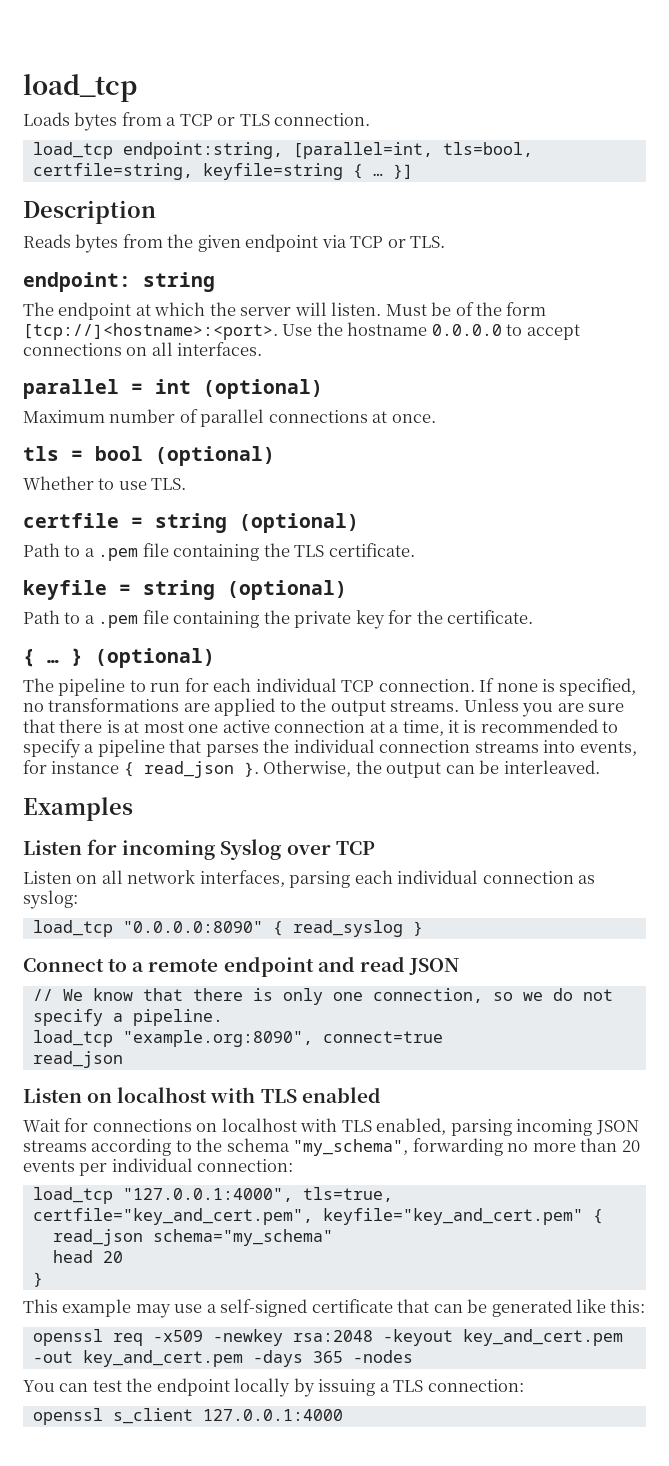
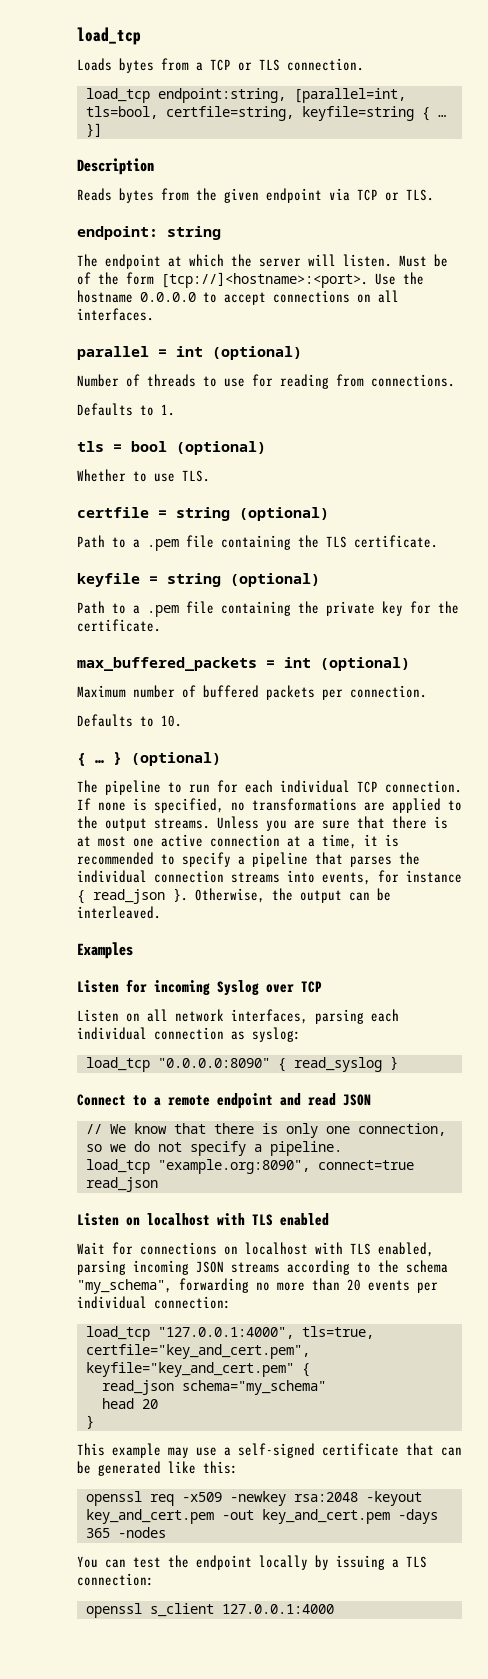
[23,409,436,427] Maximum number of parallel connections at once. -> [77,374,455,389] [77,403,175,416] Number of threads to use for reading from connections. // Defaults to 1.
(534, 617) none -> [77,657,410,671] [77,685,427,700] [77,714,182,727] // max_buffered_packets = int (optional) // Maximum number of buffered packets per connection. // Defaults to 10.

